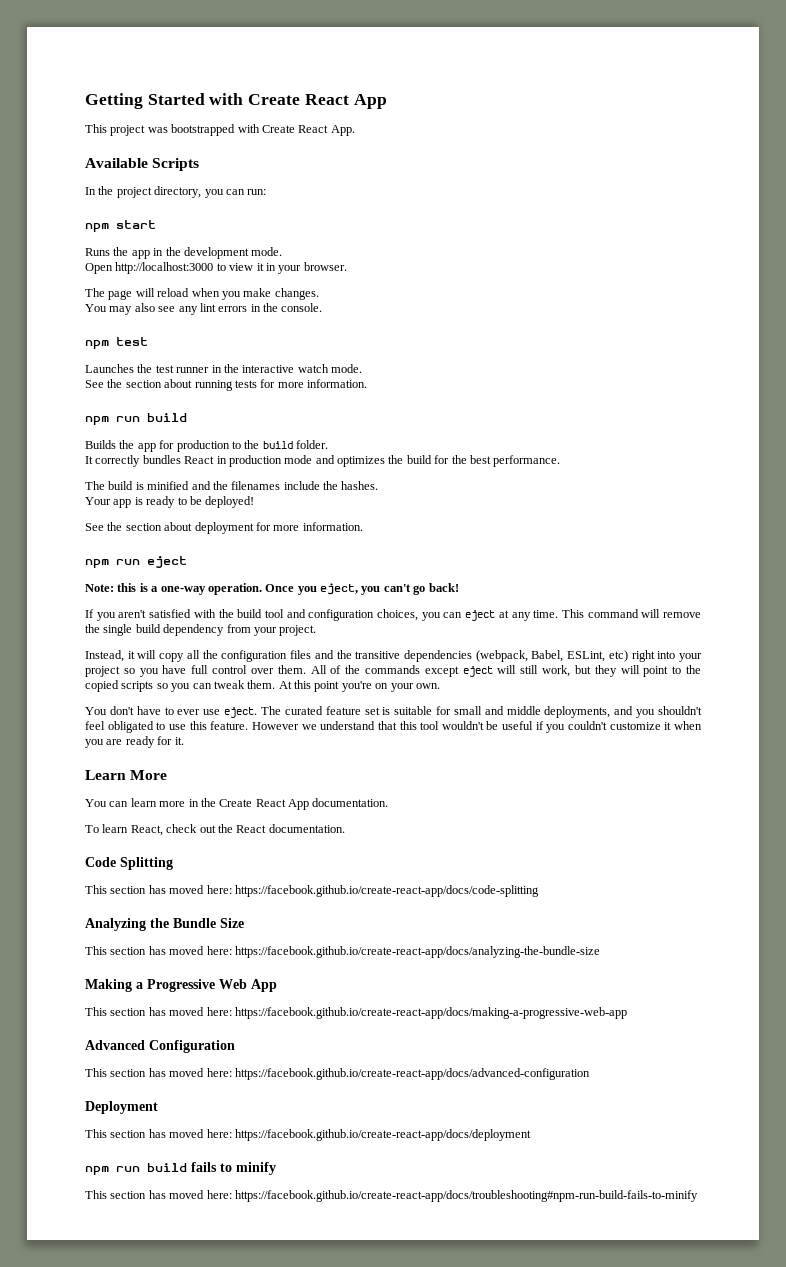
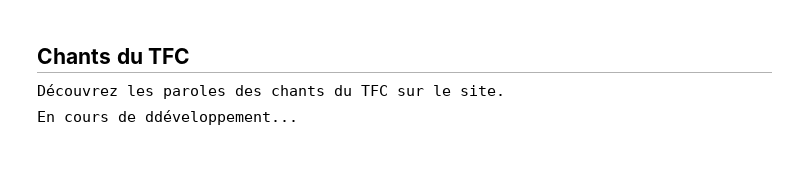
[85,93,387,109] [85,124,355,136] [85,158,200,171] [85,186,267,198] [85,220,156,232] [85,247,283,259] [85,262,347,274] [85,288,319,300] [85,303,323,315] [85,337,148,349] [85,364,362,373] [85,379,367,391] [85,413,187,425] [85,440,328,452] [85,455,561,467] [85,481,379,490] [85,496,255,508] [85,522,363,534] [85,556,187,568] [85,583,459,595] [85,609,701,621] [85,624,317,636] [85,650,702,662] [85,665,702,677] [85,680,440,692] [85,706,703,718] [85,721,702,733] [85,736,184,748] [85,770,168,780] [85,798,389,810] [85,824,345,836] [85,857,173,870] [85,885,539,897] [85,918,244,931] [85,946,600,958] [85,979,277,992] [85,1007,627,1019] [85,1040,235,1053] [85,1068,590,1080] [85,1101,158,1114] [85,1129,531,1141] [85,1162,276,1175] [85,1190,698,1202] Getting Started with Create React App // This project was bootstrapped with Create React App. // Available Scripts // In the project directory, you can run: // npm start // Runs the app in the development mode. // Open http://localhost:3000 to view it in your browser. // The page will reload when you make changes. // You may also see any lint errors in the console. // npm test // Launches the test runner in the interactive watch mode. // See the section about running tests for more information. // npm run build // Builds the app for production to the build folder. // It correctly bundles React in production mode and optimizes the build for the best performance. // The build is minified and the filenames include the hashes. // Your app is ready to be deployed! // See the section about deployment for more information. // npm run eject // Note: this is a one-way operation. Once you eject, you can't go back! // If you aren't satisfied with the build tool and configuration choices, you can eject at any time. This command will remove the single build dependency from your project. // Instead, it will copy all the configuration files and the transitive dependencies (webpack, Babel, ESLint, etc) right into your project so you have full control over them. All of the commands except eject will still work, but they will point to the copied scripts so you can tweak them. At this point you're on your own. // You don't have to ever use eject. The curated feature set is suitable for small and middle deployments, and you shouldn't feel obligated to use this feature. However we understand that this tool wouldn't be useful if you couldn't customize it when you are ready for it. // Learn More // You can learn more in the Create React App documentation. // To learn React, check out the React documentation. // Code Splitting // This section has moved here: https://facebook.github.io/create-react-app/docs/code-splitting // Analyzing the Bundle Size // This section has moved here: https://facebook.github.io/create-react-app/docs/analyzing-the-bundle-size // Making a Progressive Web App // This section has moved here: https://facebook.github.io/create-react-app/docs/making-a-progressive-web-app // Advanced Configuration // This section has moved here: https://facebook.github.io/create-react-app/docs/advanced-configuration // Deployment // This section has moved here: https://facebook.github.io/create-react-app/docs/deployment // npm run build fails to minify // This section has moved here: https://facebook.github.io/create-react-app/docs/troubleshooting#npm-run-build-fails-to-minify -> [37,48,191,64] [37,84,505,99] [37,110,298,125] Chants du TFC // Découvrez les paroles des chants du TFC sur le site. // En cours de ddéveloppement...

